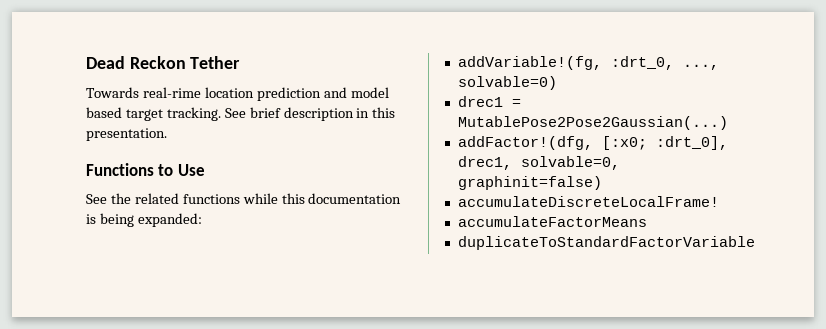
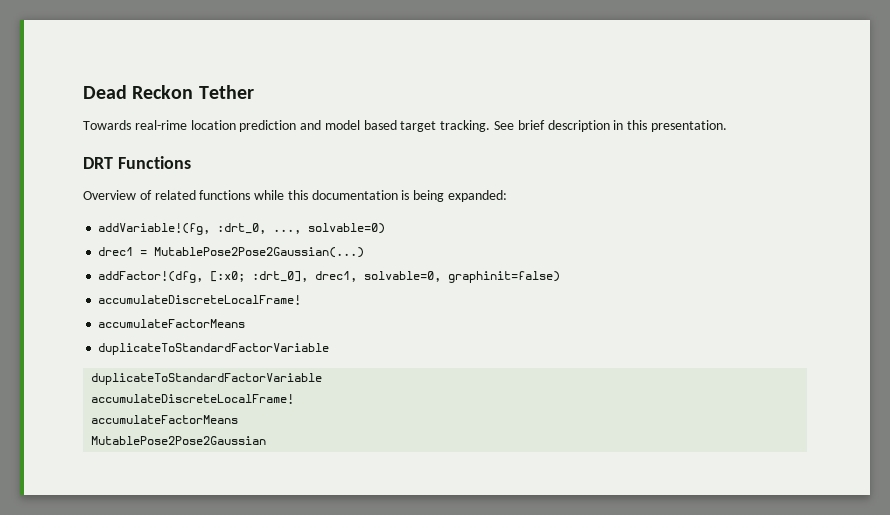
(167, 134) none -> [83,157,113,169] DRT
[158,164,205,176] [86,193,131,204] to Use // See the -> [83,190,152,200] // Overview of
(755, 243) none -> [91,373,323,385] [91,394,295,404] [91,415,239,424] [91,436,267,445] // duplicateToStandardFactorVariable // accumulateDiscreteLocalFrame! // accumulateFactorMeans // MutablePose2Pose2Gaussian

